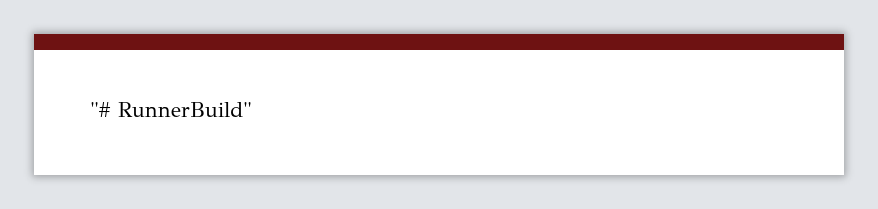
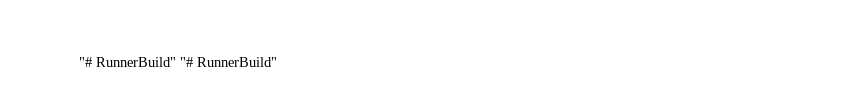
[90,102,252,117] "# RunnerBuild" -> [79,57,277,67] "# RunnerBuild" "# RunnerBuild"

